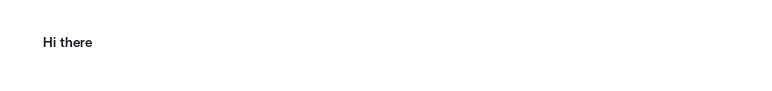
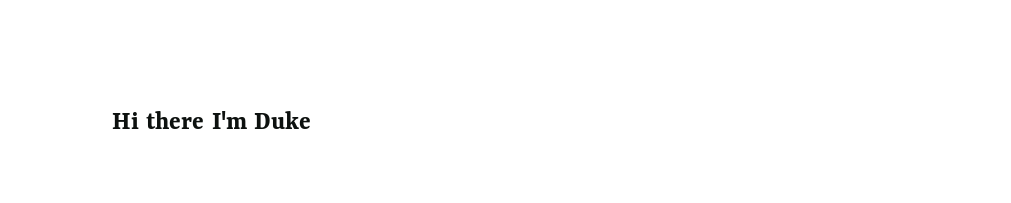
(93, 42) none -> [211,111,311,129] I'm Duke

